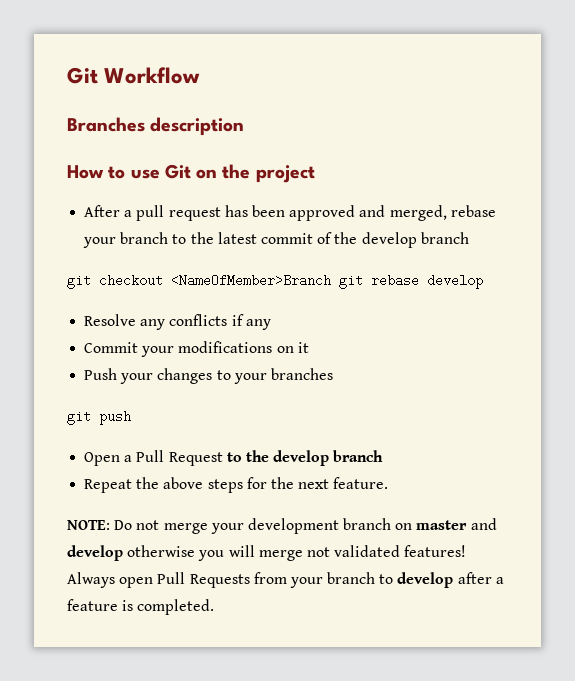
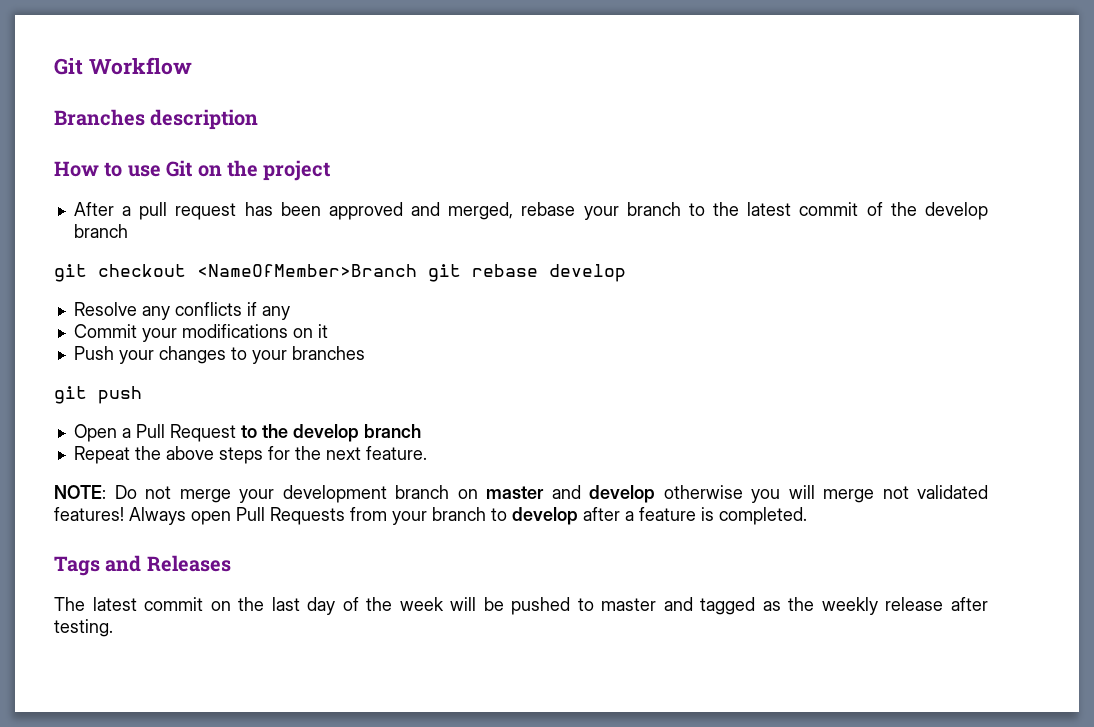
(215, 607) none -> [54,555,231,576] [54,597,988,615] [54,619,113,637] // Tags and Releases // The latest commit on the last day of the week will be pushed to master and tagged as the weekly release after testing.

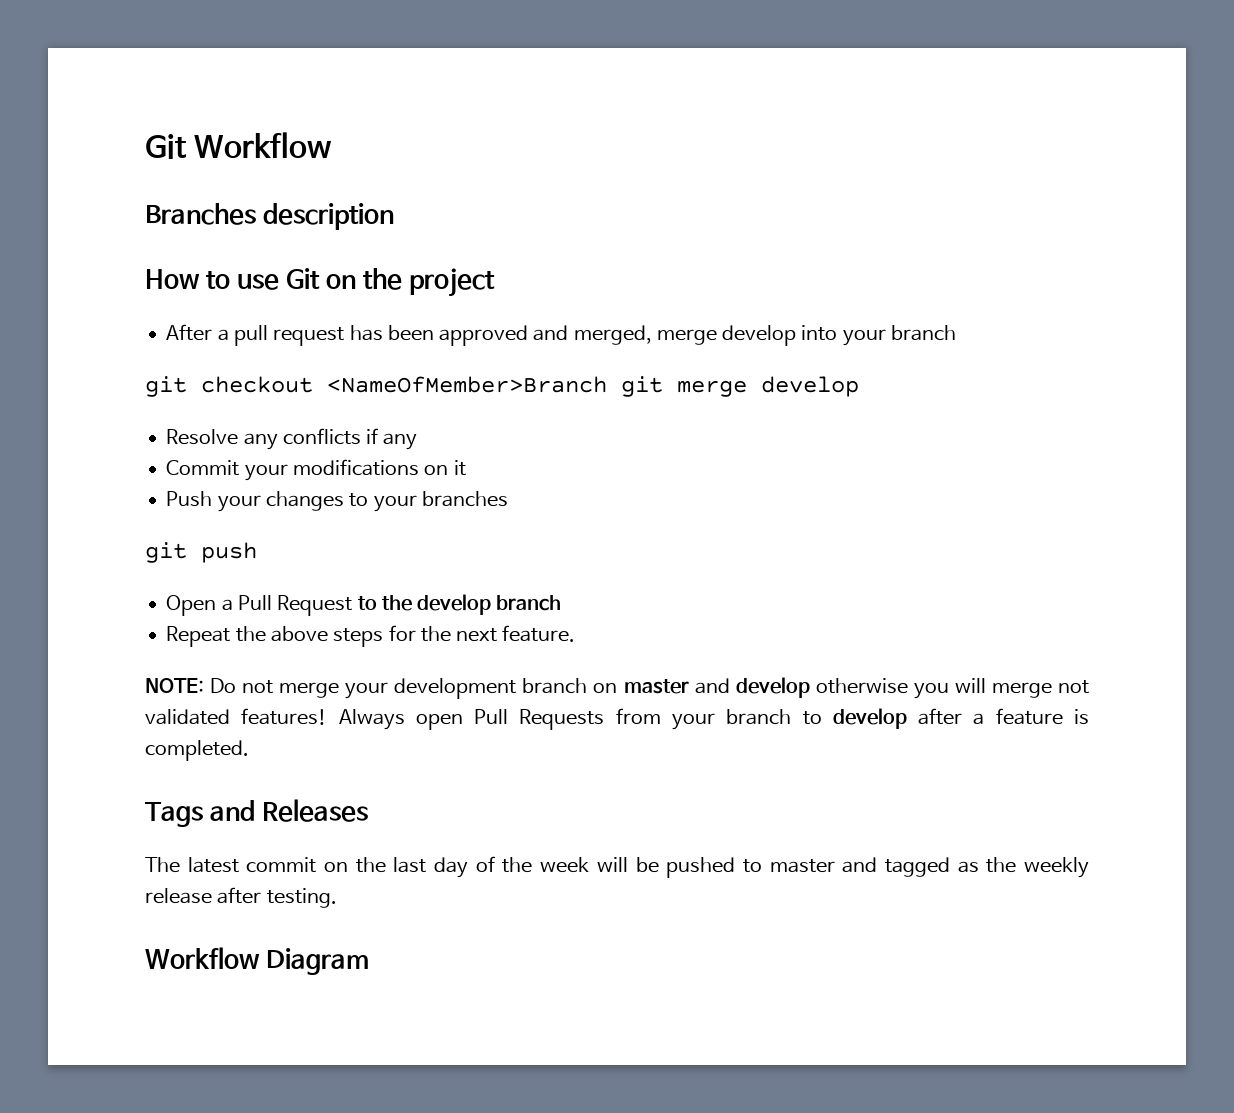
[521,202,989,220] [73,224,128,238] rebase your branch to the latest commit of the develop branch -> [656,325,956,346] merge develop into your branch
[472,264,538,277] rebase -> [677,380,747,397] merge
(113, 628) none -> [145,947,370,975] // Workflow Diagram

